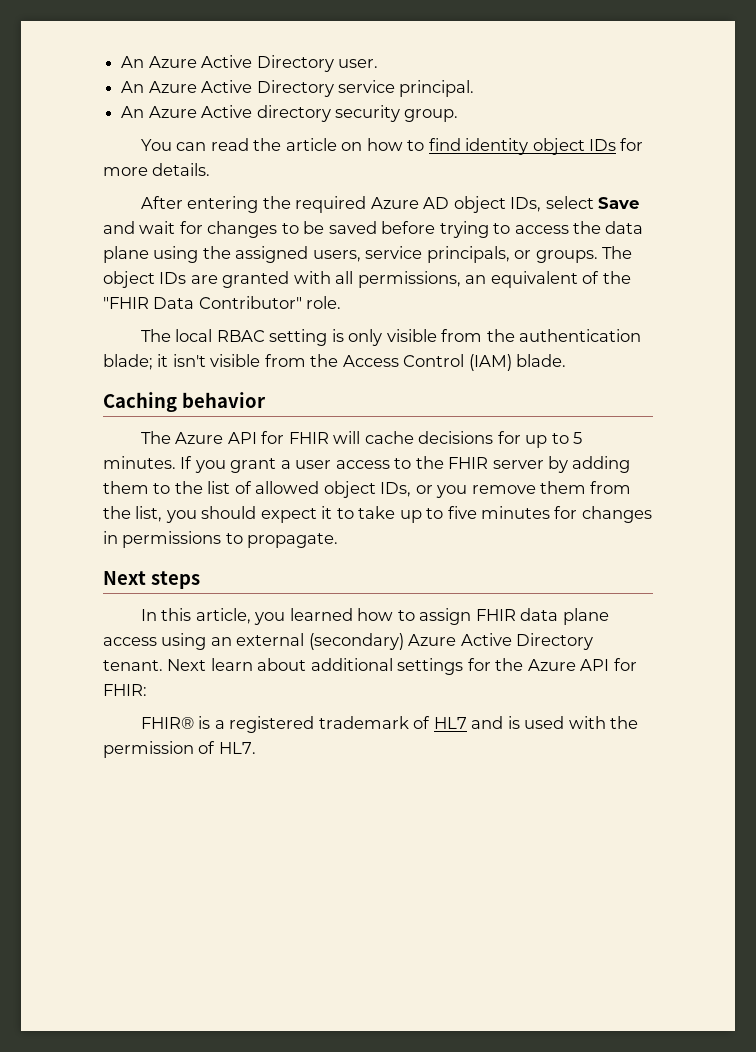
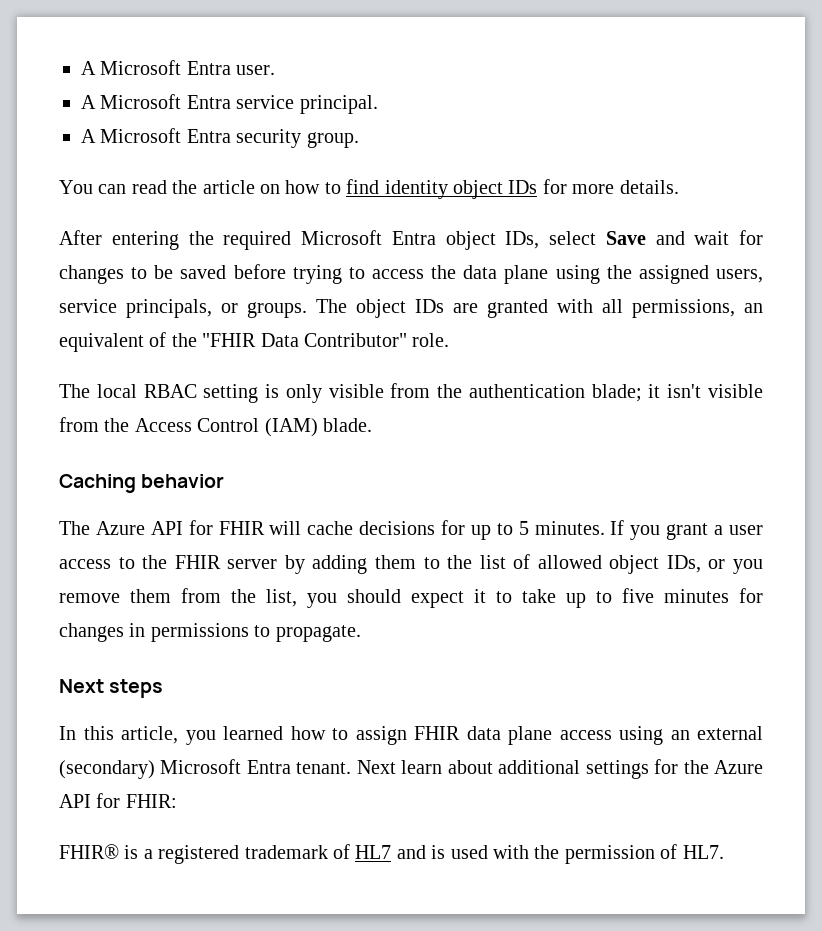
[121,55,378,72] [121,80,475,97] [121,105,331,122] An Azure Active Directory user. // An Azure Active Directory service principal. // An Azure Active directory -> [81,60,276,75] [81,94,378,114] [81,128,231,143] A Microsoft Entra user. // A Microsoft Entra service principal. // A Microsoft Entra
[370,197,450,209] Azure AD -> [301,230,436,245] Microsoft Entra
[408,633,594,650] Azure Active Directory -> [160,759,291,774] Microsoft Entra

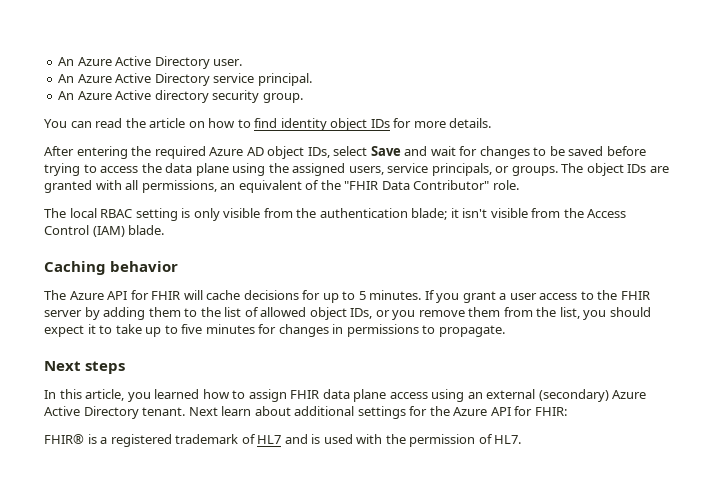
[81,60,276,75] [81,94,378,114] [81,128,231,143] A Microsoft Entra user. // A Microsoft Entra service principal. // A Microsoft Entra -> [58,56,243,69] [58,73,312,86] [58,90,209,103] An Azure Active Directory user. // An Azure Active Directory service principal. // An Azure Active directory
[301,230,436,245] Microsoft Entra -> [209,147,264,156] Azure AD
[160,759,291,774] Microsoft Entra -> [612,390,647,399] [44,406,139,419] Azure Active Directory

